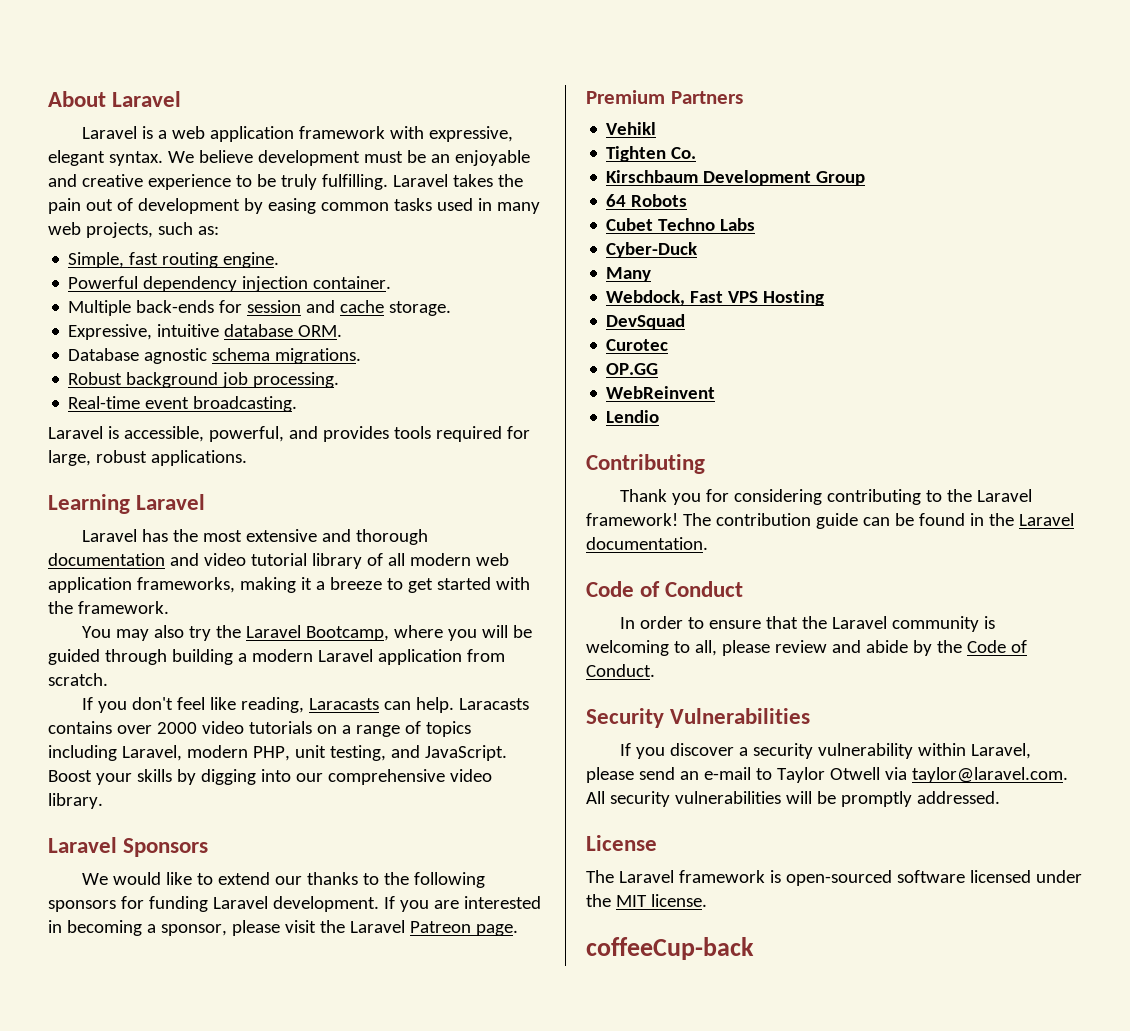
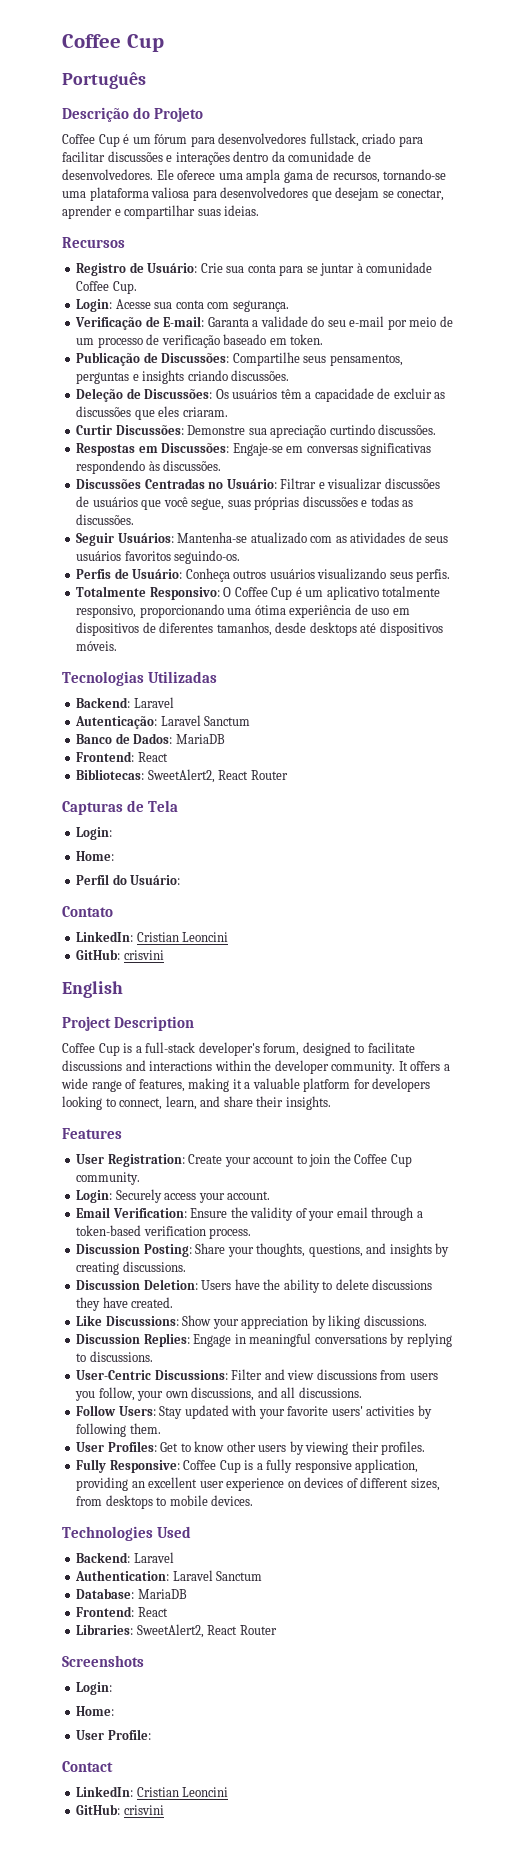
[48,91,182,107] [81,126,513,142] [48,150,530,166] [48,174,523,190] [48,198,540,214] [48,222,219,238] [68,252,280,268] [68,276,392,292] [68,300,452,316] [68,324,343,340] [68,348,362,364] [68,372,340,388] [68,396,298,412] [48,426,530,442] [48,450,247,466] [48,494,206,514] [81,529,428,545] [48,553,509,569] [48,577,530,593] [48,601,169,614] [81,625,532,641] [48,649,505,665] [48,673,108,686] [81,697,529,713] [48,721,471,737] [48,745,507,761] [48,769,492,785] [48,793,103,809] [48,837,209,857] [81,872,485,888] [48,896,541,912] [48,920,518,936] [586,90,743,104] [606,122,657,135] [606,146,697,162] [606,170,866,186] [606,194,688,207] [606,218,756,231] [606,242,698,258] [606,267,652,282] [606,290,825,306] [606,314,686,330] [606,339,669,351] [606,363,659,375] [606,386,716,399] [606,410,660,423] [586,454,705,474] [619,489,1032,505] [586,513,1074,529] [586,537,708,550] [586,581,744,597] [619,616,995,632] [586,640,1027,656] [586,664,655,677] [586,708,811,728] [619,743,1031,759] [586,767,1068,783] [586,791,1000,807] [586,835,657,851] [586,870,1082,886] [586,894,707,907] [586,937,754,960] About Laravel // Laravel is a web application framework with expressive, elegant syntax. We believe development must be an enjoyable and creative experience to be truly fulfilling. Laravel takes the pain out of development by easing common tasks used in many web projects, such as: // Simple, fast routing engine. // Powerful dependency injection container. // Multiple back-ends for session and cache storage. // Expressive, intuitive database ORM. // Database agnostic schema migrations. // Robust background job processing. // Real-time event broadcasting. // Laravel is accessible, powerful, and provides tools required for large, robust applications. // Learning Laravel // Laravel has the most extensive and thorough documentation and video tutorial library of all modern web application frameworks, making it a breeze to get started with the framework. // You may also try the Laravel Bootcamp, where you will be guided through building a modern Laravel application from scratch. // If you don't feel like reading, Laracasts can help. Laracasts contains over 2000 video tutorials on a range of topics including Laravel, modern PHP, unit testing, and JavaScript. Boost your skills by digging into our comprehensive video library. // Laravel Sponsors // We would like to extend our thanks to the following sponsors for funding Laravel development. If you are interested in becoming a sponsor, please visit the Laravel Patreon page. // Premium Partners // Vehikl // Tighten Co. // Kirschbaum Development Group // 64 Robots // Cubet Techno Labs // Cyber-Duck // Many // Webdock, Fast VPS Hosting // DevSquad // Curotec // OP.GG // WebReinvent // Lendio // Contributing // Thank you for considering contributing to the Laravel framework! The contribution guide can be found in the Laravel documentation. // Code of Conduct // In order to ensure that the Laravel community is welcoming to all, please review and abide by the Code of Conduct. // Security Vulnerabilities // If you discover a security vulnerability within Laravel, please send an e-mail to Taylor Otwell via taylor@laravel.com. All security vulnerabilities will be promptly addressed. // License // The Laravel framework is open-sourced software licensed under the MIT license. // coffeeCup-back -> [62,34,164,52] [62,72,146,89] [62,107,204,122] [62,133,423,147] [62,151,371,165] [62,169,447,183] [62,187,445,201] [62,205,260,219] [62,237,125,248] [76,262,433,276] [76,281,137,294] [76,299,289,312] [75,316,453,330] [76,334,324,348] [76,352,403,366] [76,370,290,384] [76,388,446,402] [76,406,228,420] [76,424,437,438] [76,443,432,456] [76,460,222,474] [76,478,440,490] [76,496,414,510] [76,514,135,525] [76,532,449,546] [76,550,241,564] [76,568,451,582] [76,586,441,600] [76,604,410,618] [76,622,443,636] [76,641,118,651] [62,671,218,686] [76,697,174,708] [75,715,251,729] [76,733,225,744] [76,751,168,762] [76,769,288,783] [62,800,179,815] [76,827,113,840] [76,851,115,861] [76,874,181,885] [62,906,113,917] [76,931,229,942] [76,949,164,960] [62,981,123,998] [62,1016,195,1031] [62,1042,415,1056] [62,1060,450,1074] [61,1078,431,1092] [62,1096,331,1110] [62,1128,122,1139] [76,1153,412,1167] [76,1172,141,1185] [76,1189,271,1203] [76,1207,423,1221] [76,1225,252,1239] [76,1243,450,1257] [76,1261,186,1275] [76,1279,433,1293] [76,1297,174,1311] [76,1315,427,1329] [76,1333,452,1347] [76,1351,153,1362] [76,1369,438,1380] [75,1387,362,1401] [76,1405,432,1419] [76,1423,161,1437] [76,1441,426,1455] [76,1459,419,1473] [76,1477,440,1491] [76,1495,254,1509] [62,1526,192,1541] [76,1552,174,1563] [75,1570,263,1581] [76,1588,187,1599] [76,1606,168,1617] [76,1624,277,1638] [62,1655,144,1667] [76,1682,113,1695] [76,1706,115,1716] [76,1729,151,1740] [62,1761,113,1772] [76,1786,229,1797] [76,1804,164,1815] Coffee Cup // Português // Descrição do Projeto // Coffee Cup é um fórum para desenvolvedores fullstack, criado para facilitar discussões e interações dentro da comunidade de desenvolvedores. Ele oferece uma ampla gama de recursos, tornando-se uma plataforma valiosa para desenvolvedores que desejam se conectar, aprender e compartilhar suas ideias. // Recursos // Registro de Usuário: Crie sua conta para se juntar à comunidade Coffee Cup. // Login: Acesse sua conta com segurança. // Verificação de E-mail: Garanta a validade do seu e-mail por meio de um processo de verificação baseado em token. // Publicação de Discussões: Compartilhe seus pensamentos, perguntas e insights criando discussões. // Deleção de Discussões: Os usuários têm a capacidade de excluir as discussões que eles criaram. // Curtir Discussões: Demonstre sua apreciação curtindo discussões. // Respostas em Discussões: Engaje-se em conversas significativas respondendo às discussões. // Discussões Centradas no Usuário: Filtrar e visualizar discussões de usuários que você segue, suas próprias discussões e todas as discussões. // Seguir Usuários: Mantenha-se atualizado com as atividades de seus usuários favoritos seguindo-os. // Perfis de Usuário: Conheça outros usuários visualizando seus perfis. // Totalmente Responsivo: O Coffee Cup é um aplicativo totalmente responsivo, proporcionando uma ótima experiência de uso em dispositivos de diferentes tamanhos, desde desktops até dispositivos móveis. // Tecnologias Utilizadas // Backend: Laravel // Autenticação: Laravel Sanctum // Banco de Dados: MariaDB // Frontend: React // Bibliotecas: SweetAlert2, React Router // Capturas de Tela // Login: // Home: // Perfil do Usuário: // Contato // LinkedIn: Cristian Leoncini // GitHub: crisvini // English // Project Description // Coffee Cup is a full-stack developer's forum, designed to facilitate discussions and interactions within the developer community. It offers a wide range of features, making it a valuable platform for developers looking to connect, learn, and share their insights. // Features // User Registration: Create your account to join the Coffee Cup community. // Login: Securely access your account. // Email Verification: Ensure the validity of your email through a token-based verification process. // Discussion Posting: Share your thoughts, questions, and insights by creating discussions. // Discussion Deletion: Users have the ability to delete discussions they have created. // Like Discussions: Show your appreciation by liking discussions. // Discussion Replies: Engage in meaningful conversations by replying to discussions. // User-Centric Discussions: Filter and view discussions from users you follow, your own discussions, and all discussions. // Follow Users: Stay updated with your favorite users' activities by following them. // User Profiles: Get to know other users by viewing their profiles. // Fully Responsive: Coffee Cup is a fully responsive application, providing an excellent user experience on devices of different sizes, from desktops to mobile devices. // Technologies Used // Backend: Laravel // Authentication: Laravel Sanctum // Database: MariaDB // Frontend: React // Libraries: SweetAlert2, React Router // Screenshots // Login: // Home: // User Profile: // Contact // LinkedIn: Cristian Leoncini // GitHub: crisvini

